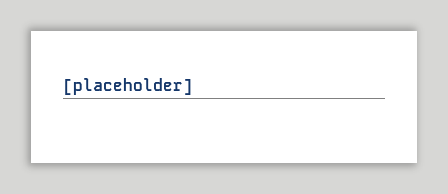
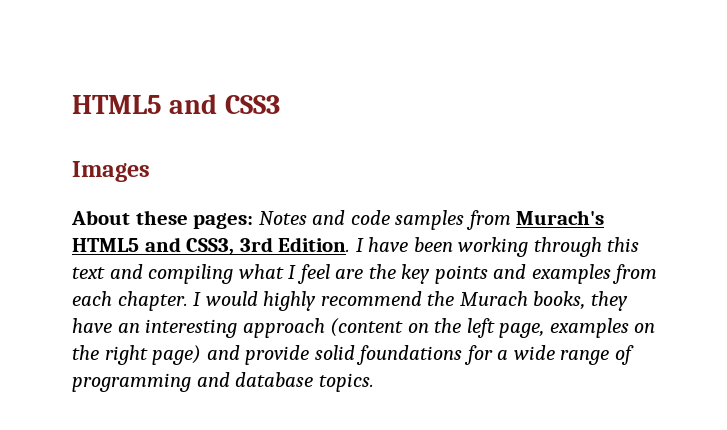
[63,78,193,95] [placeholder] -> [72,94,280,114] [72,161,150,182] [71,210,605,230] [72,237,640,257] [72,264,658,284] [72,291,628,311] [72,318,656,338] [72,345,634,365] [72,372,374,392] HTML5 and CSS3 // Images // About these pages: Notes and code samples from Murach's HTML5 and CSS3, 3rd Edition. I have been working through this text and compiling what I feel are the key points and examples from each chapter. I would highly recommend the Murach books, they have an interesting approach (content on the left page, examples on the right page) and provide solid foundations for a wide range of programming and database topics.

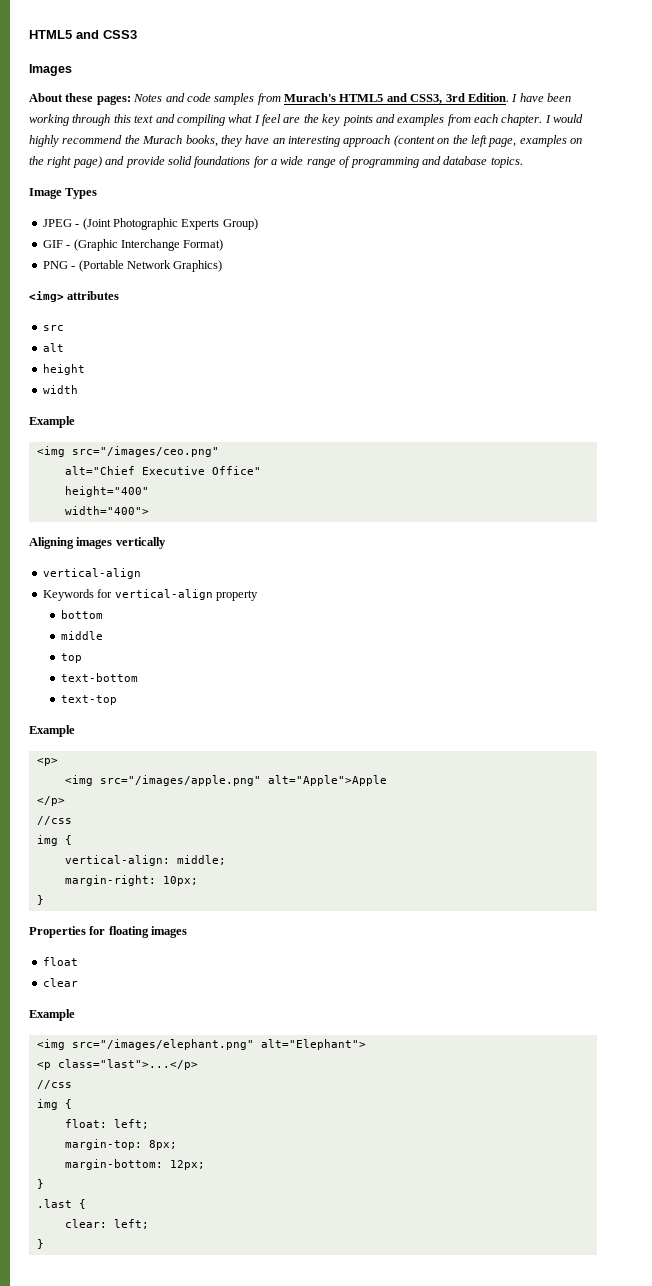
(374, 382) none -> [29,188,98,199] [42,218,258,230] [42,239,224,251] [42,260,223,272] [29,291,120,302] [42,325,64,331] [42,343,64,352] [42,364,85,375] [42,385,78,394] [29,416,75,428] [36,446,219,457] [64,466,261,475] [64,486,149,497] [64,506,149,515] [29,537,166,549] [42,568,141,579] [42,589,258,601] [61,610,104,619] [61,631,104,640] [61,653,83,663] [61,673,139,682] [61,695,118,705] [29,725,75,737] [36,758,58,766] [64,775,387,786] [36,796,65,806] [36,816,72,825] [36,835,72,846] [64,855,226,866] [64,875,198,886] [36,895,44,905] [29,926,188,938] [42,957,78,966] [42,978,78,987] [29,1009,75,1021] [36,1039,366,1050] [36,1059,198,1070] [36,1080,72,1089] [36,1099,72,1110] [64,1119,149,1129] [64,1139,177,1150] [64,1159,205,1170] [36,1179,44,1189] [36,1199,86,1209] [64,1219,149,1229] [36,1239,44,1249] // Image Types // JPEG - (Joint Photographic Experts Group) // GIF - (Graphic Interchange Format) // PNG - (Portable Network Graphics) // <img> attributes // src // alt // height // width // Example // <img src="/images/ceo.png" // alt="Chief Executive Office" // height="400" // width="400"> // Aligning images vertically // vertical-align // Keywords for vertical-align property // bottom // middle // top // text-bottom // text-top // Example // <p> // <img src="/images/apple.png" alt="Apple">Apple // </p> // //css // img { // vertical-align: middle; // margin-right: 10px; // } // Properties for floating images // float // clear // Example // <img src="/images/elephant.png" alt="Elephant"> // <p class="last">...</p> // //css // img { // float: left; // margin-top: 8px; // margin-bottom: 12px; // } // .last { // clear: left; // }

